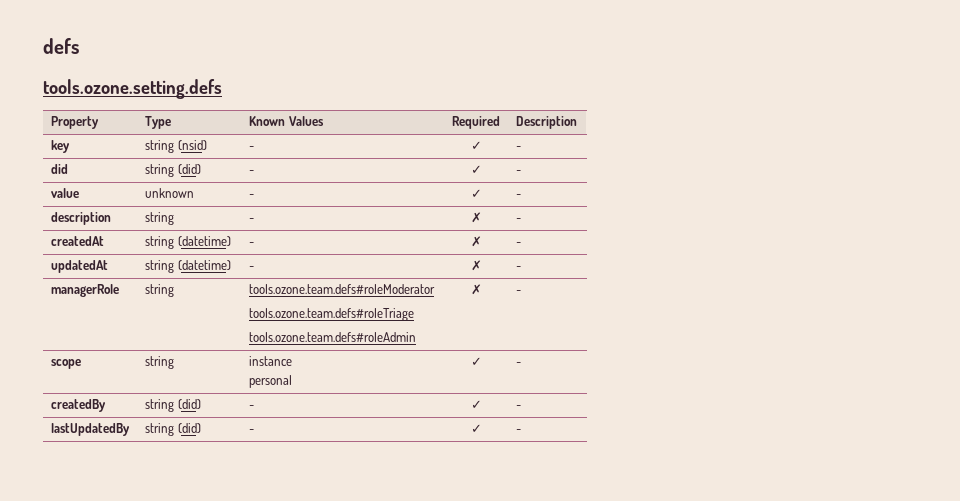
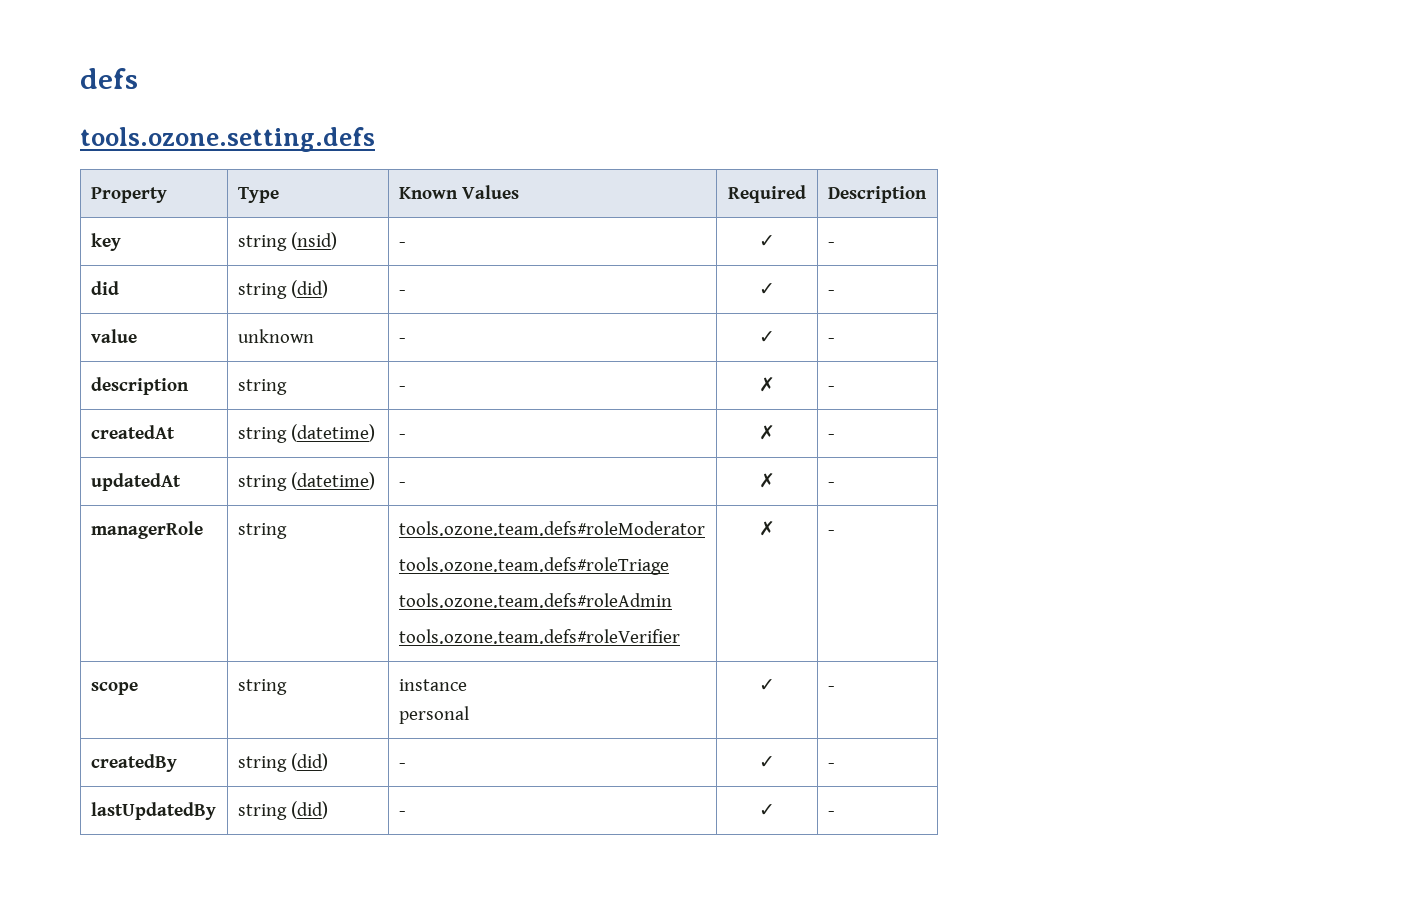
(416, 337) none -> [398,629,680,644] // tools.ozone.team.defs#roleVerifier

